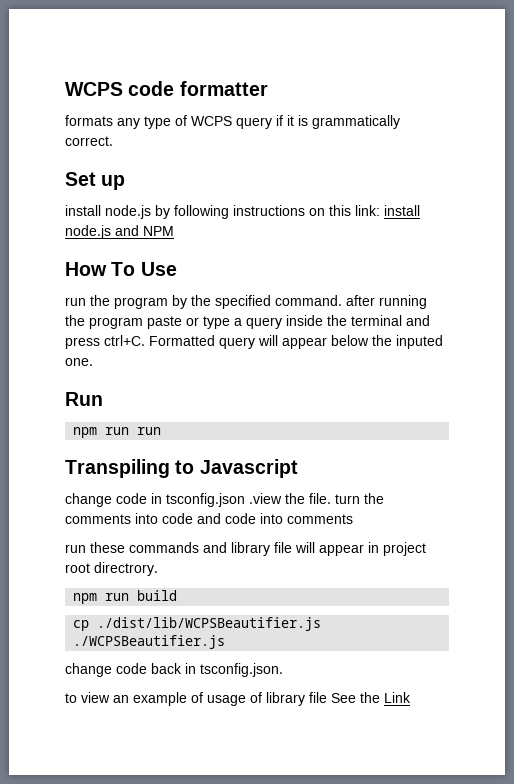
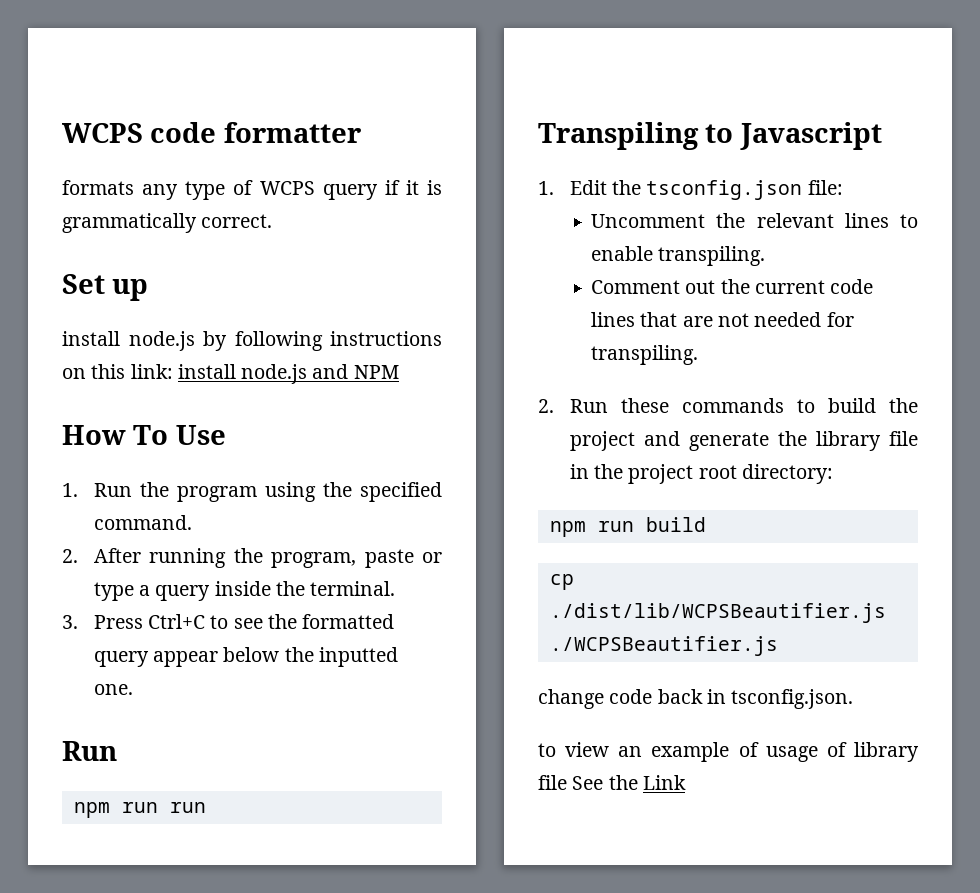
[65,295,187,309] run the program by -> [62,482,316,502] 1. Run the program using
[346,295,375,306] after -> [62,548,141,563] // 2. After
[89,317,143,329] program -> [271,552,357,568] program,
[351,315,430,326] [65,335,278,349] terminal and press ctrl+C. Formatted query will -> [310,581,396,596] [62,614,395,629] [93,651,149,667] terminal. // 3. Press Ctrl+C to see the formatted query
[396,335,443,349] inputed -> [318,647,398,667] inputted
[65,493,384,507] [65,513,353,524] [65,542,379,556] change code in tsconfig.json .view the file. turn the comments into code and code into comments // run these commands and library file will appear in -> [538,180,843,200] [591,213,918,228] [591,246,766,266] [591,279,874,294] [591,312,854,327] [591,345,699,365] [538,398,918,413] [569,431,918,451] [569,464,624,479] 1. Edit the tsconfig.json file: // Uncomment the relevant lines to enable transpiling. // Comment out the current code lines that are not needed for transpiling. // 2. Run these commands to build the project and generate the library file in the
[94,562,158,576] directrory. -> [741,464,833,484] directory:

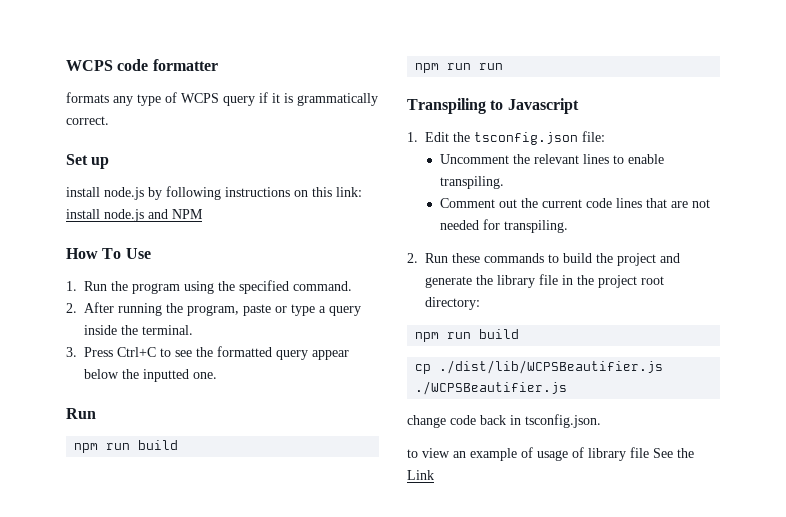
(117, 751) none -> [74,440,179,453] // npm run build

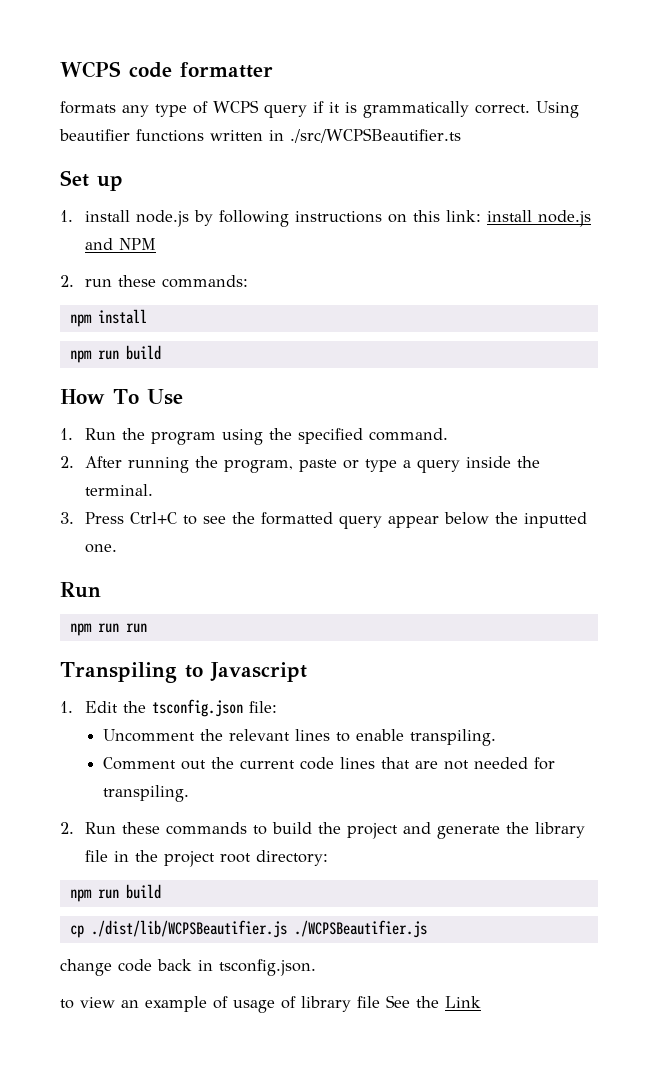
(109, 120) none -> [536,101,579,118] [59,128,461,143] Using beautifier functions written in ./src/WCPSBeautifier.ts
(110, 163) none -> [60,210,73,222] 1.
(203, 214) none -> [60,275,249,288] [69,309,147,327] [69,345,161,363] // 2. run these commands: // npm install // npm run build
[74,440,179,453] // npm run build -> (101, 590) none

